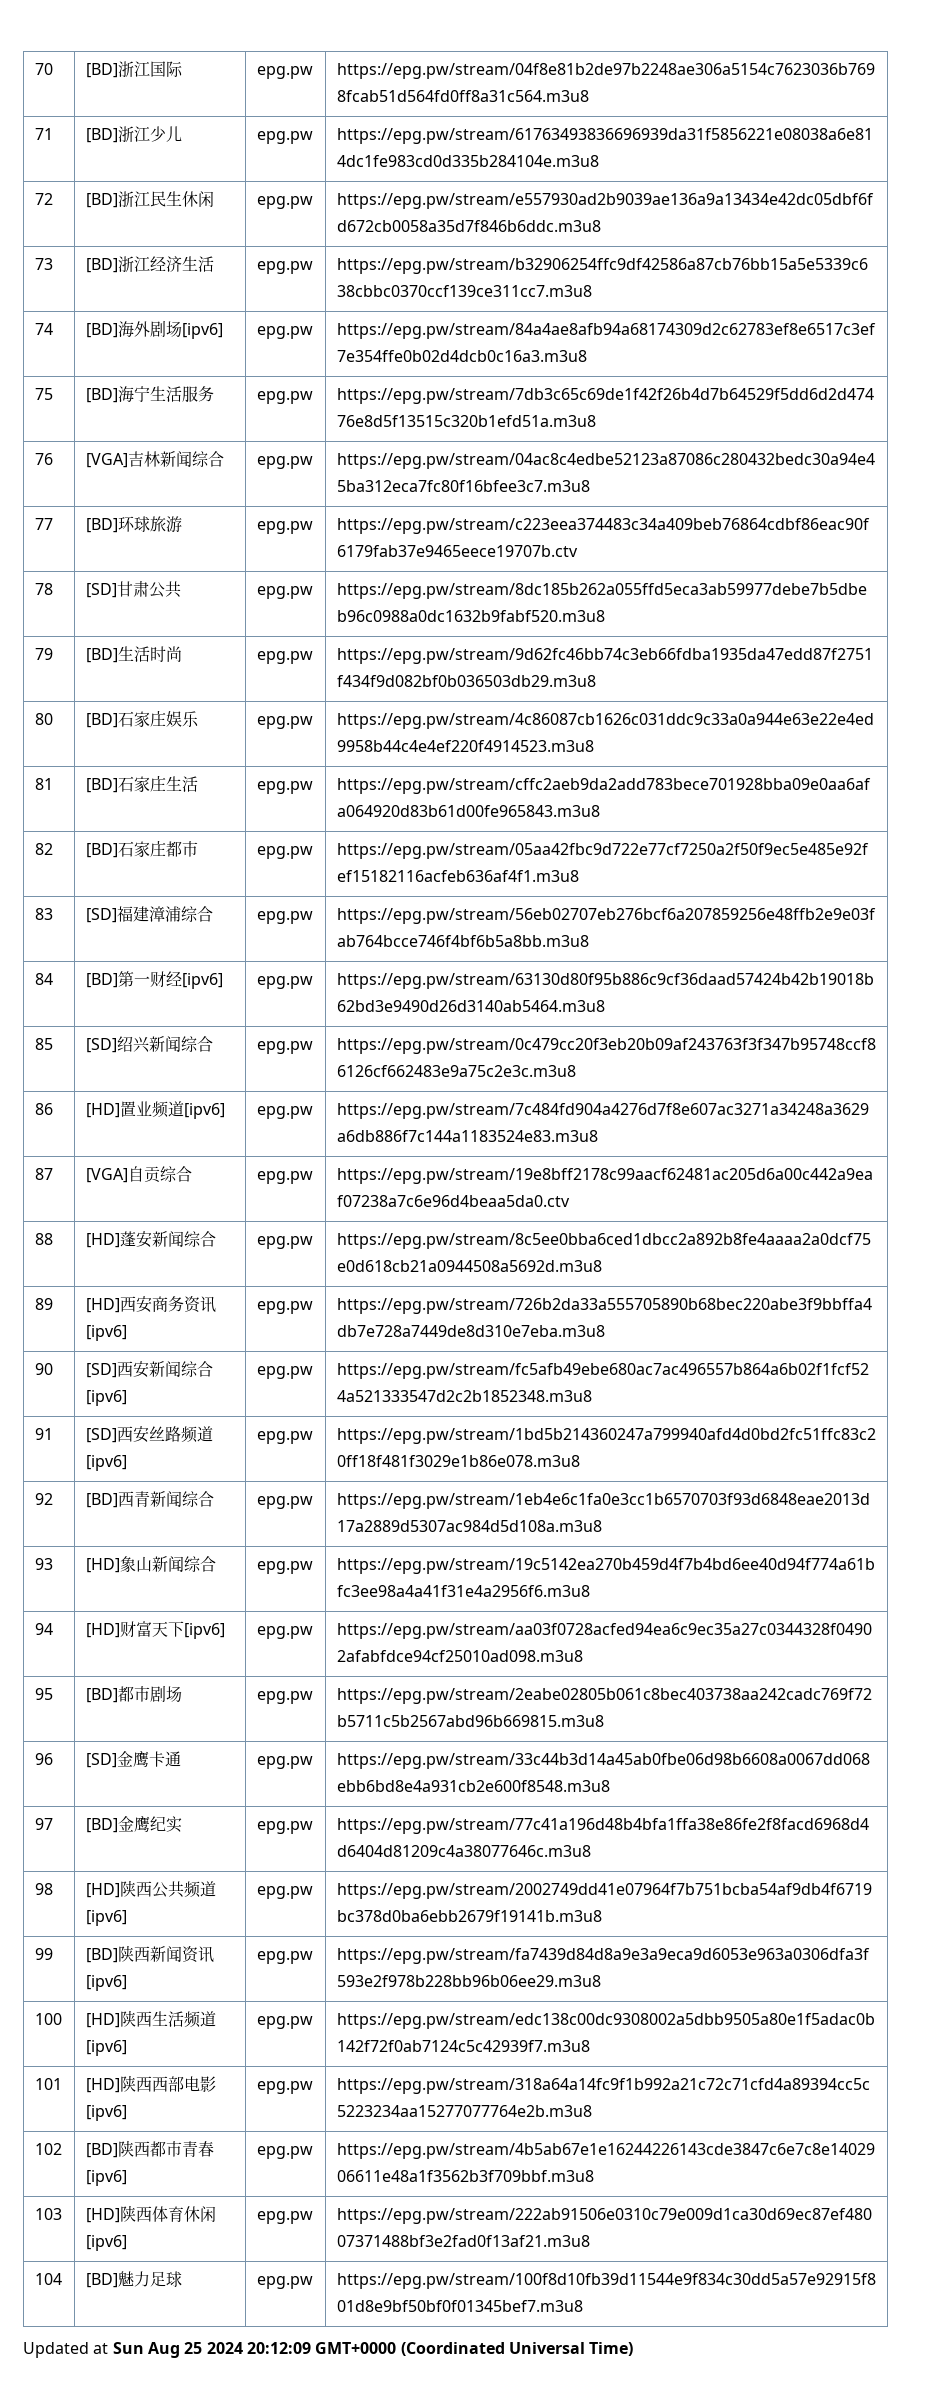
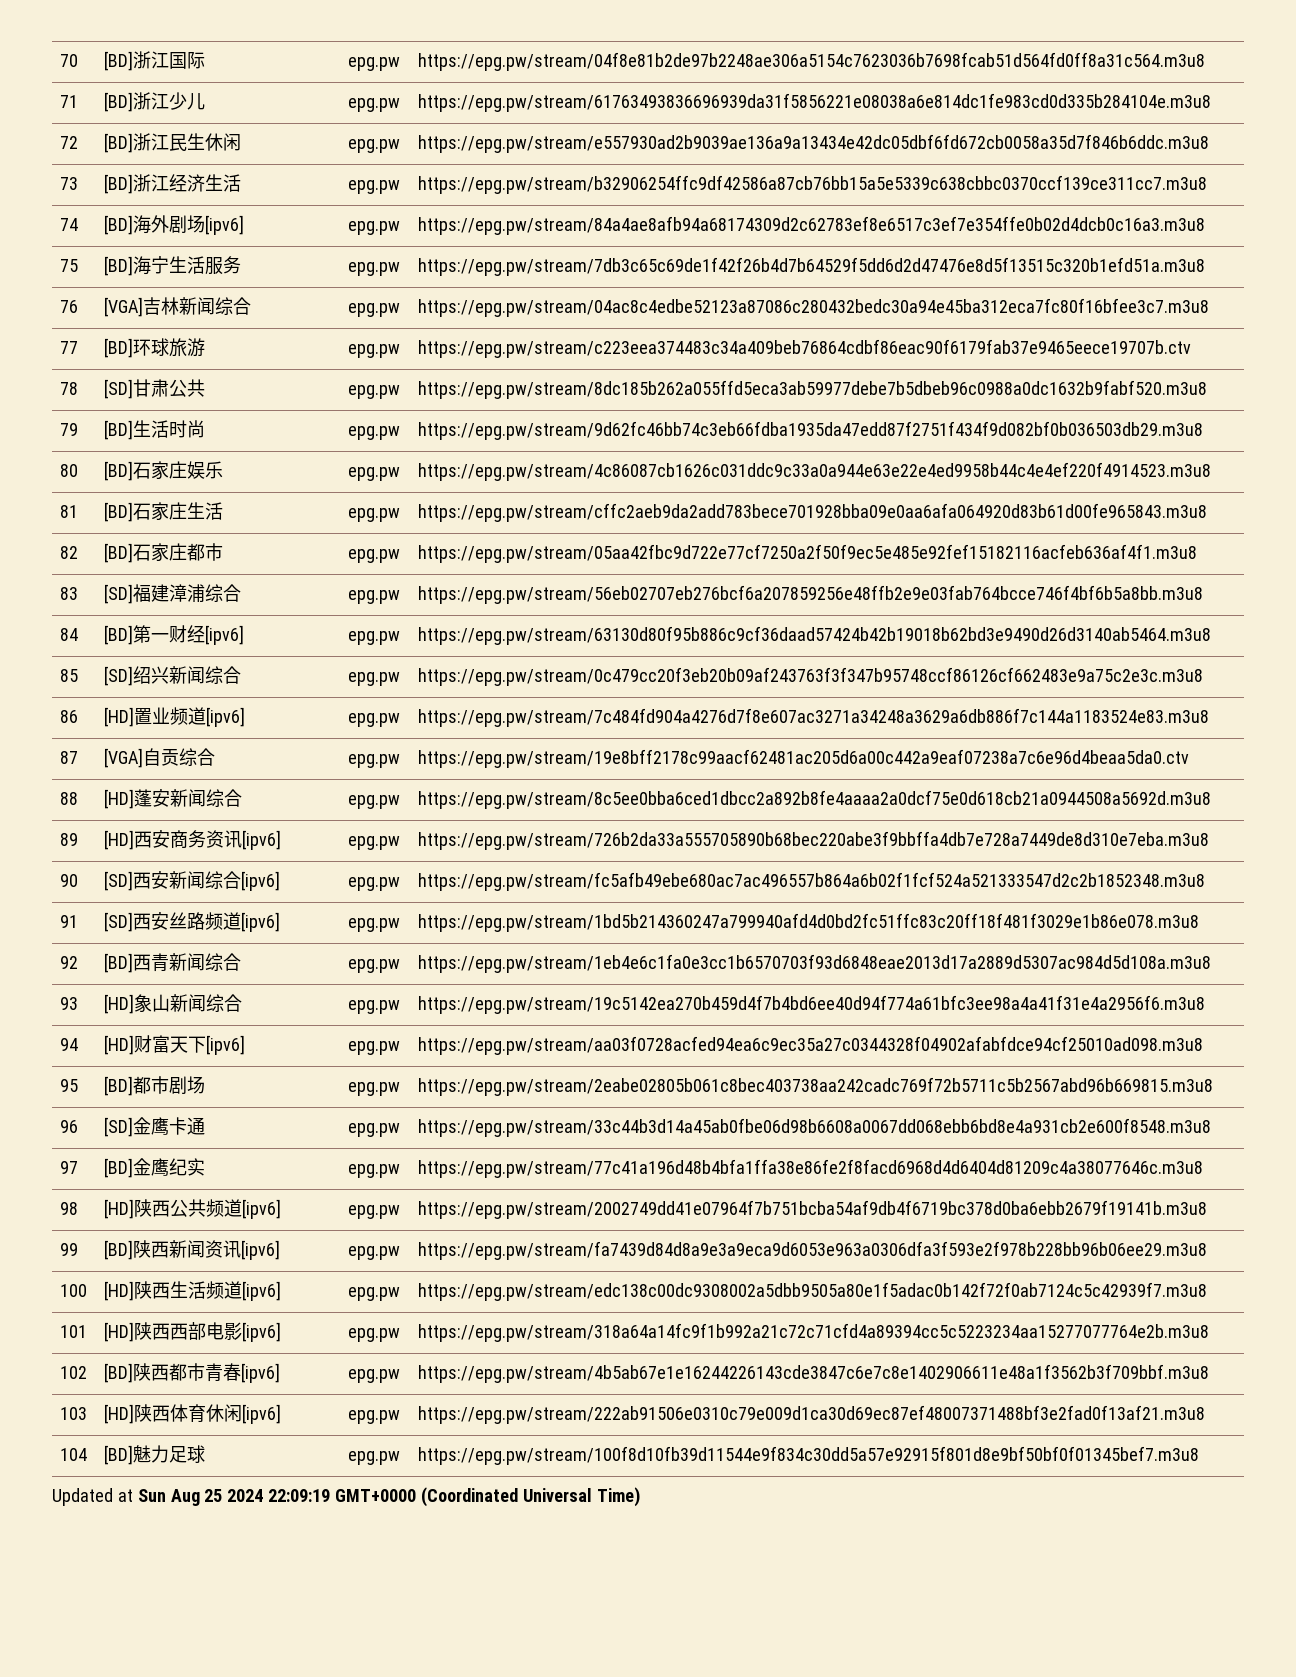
[246,2342,311,2354] 20:12:09 -> [268,1489,331,1502] 22:09:19

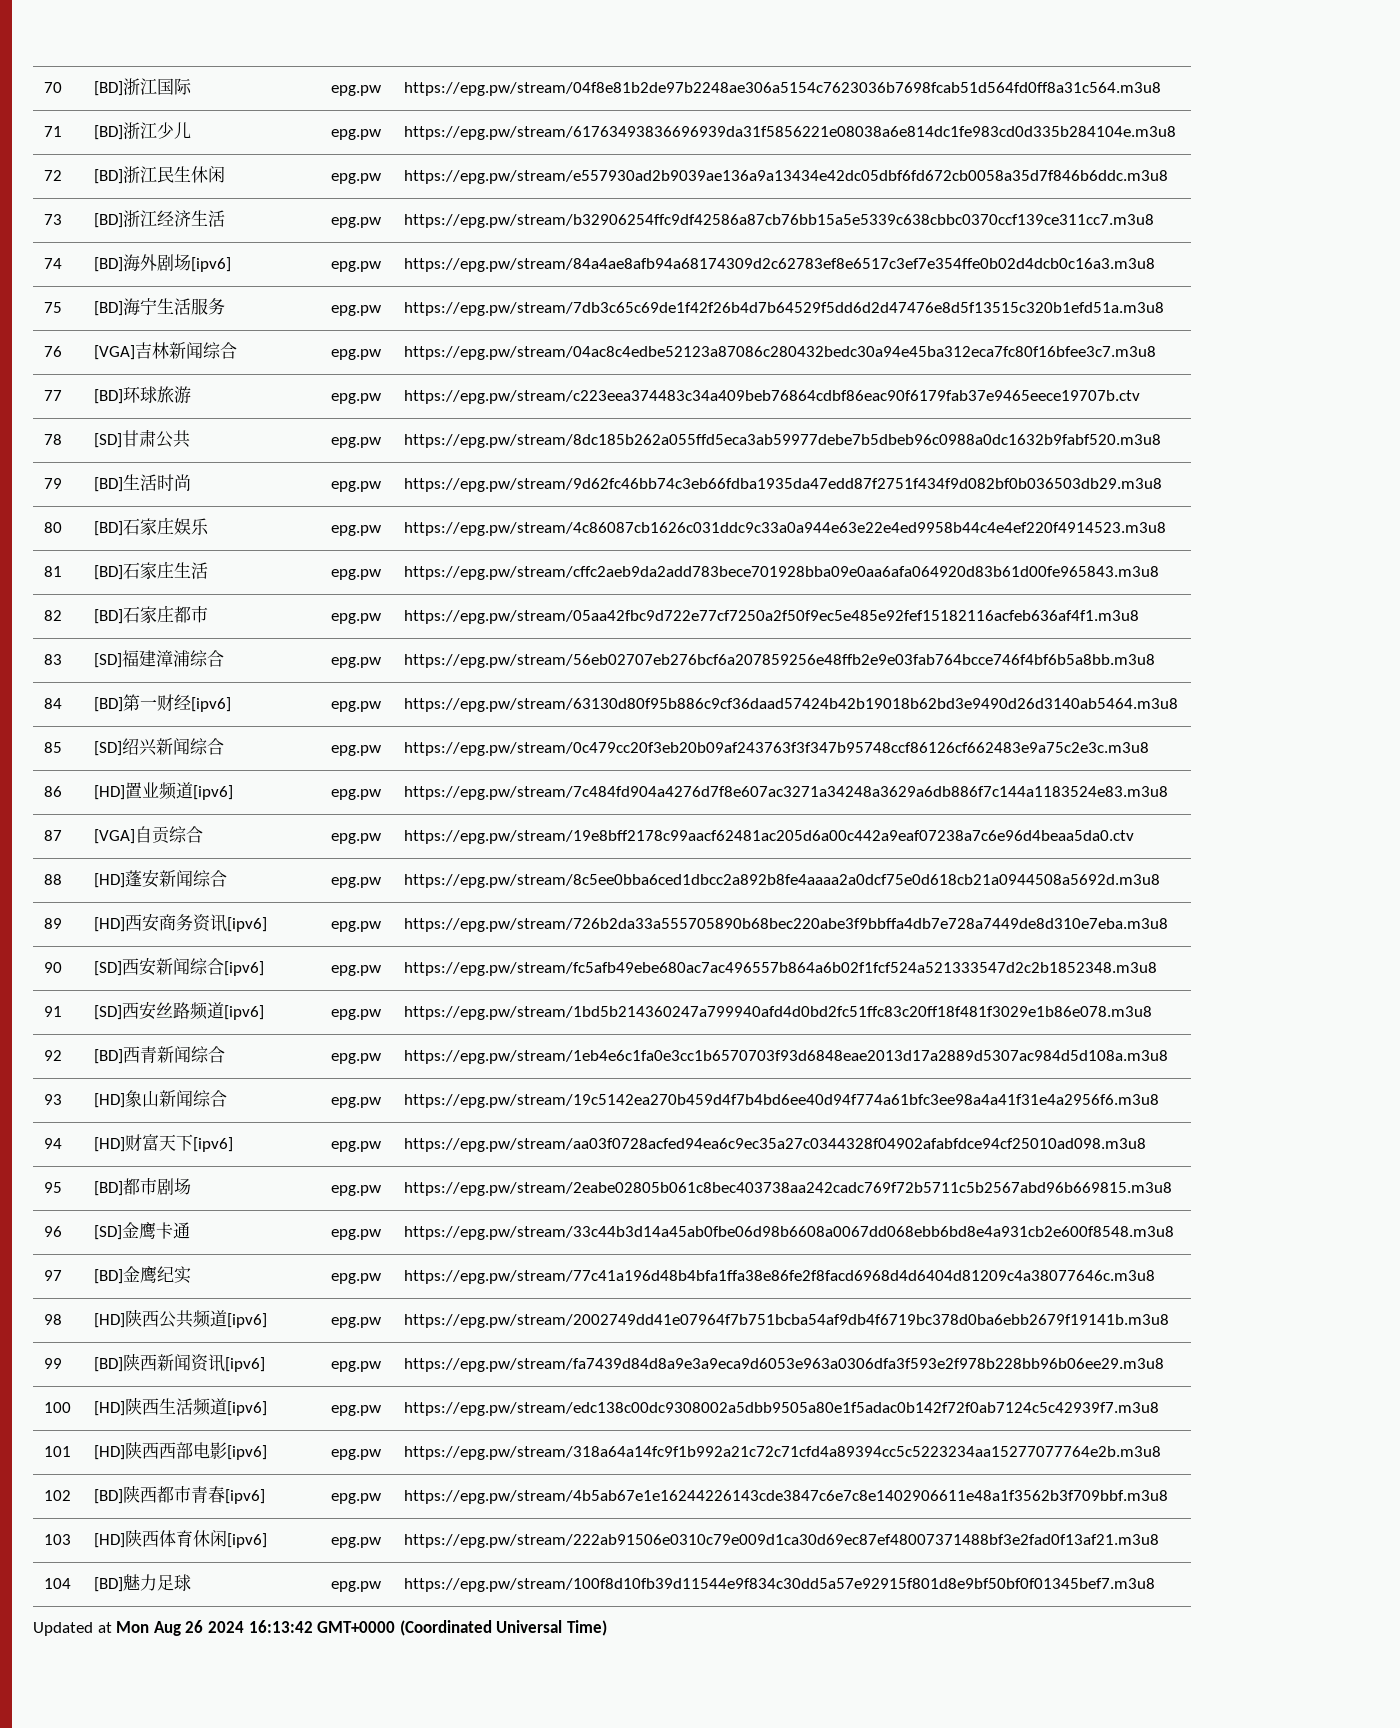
[137,1489,331,1506] Sun Aug 25 2024 22:09:19 -> [116,1620,313,1636] Mon Aug 26 2024 16:13:42

